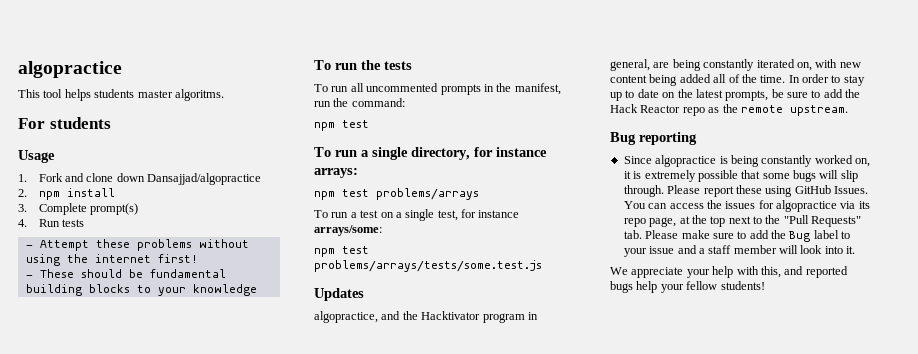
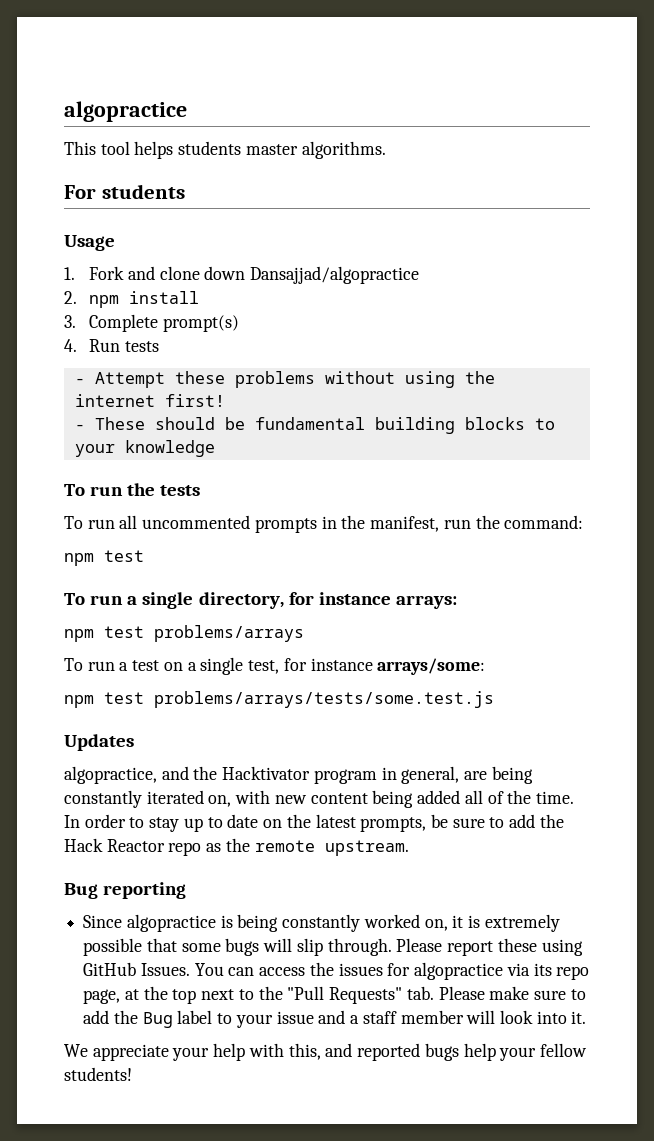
[174,89,224,101] algoritms. -> [301,141,386,159] algorithms.

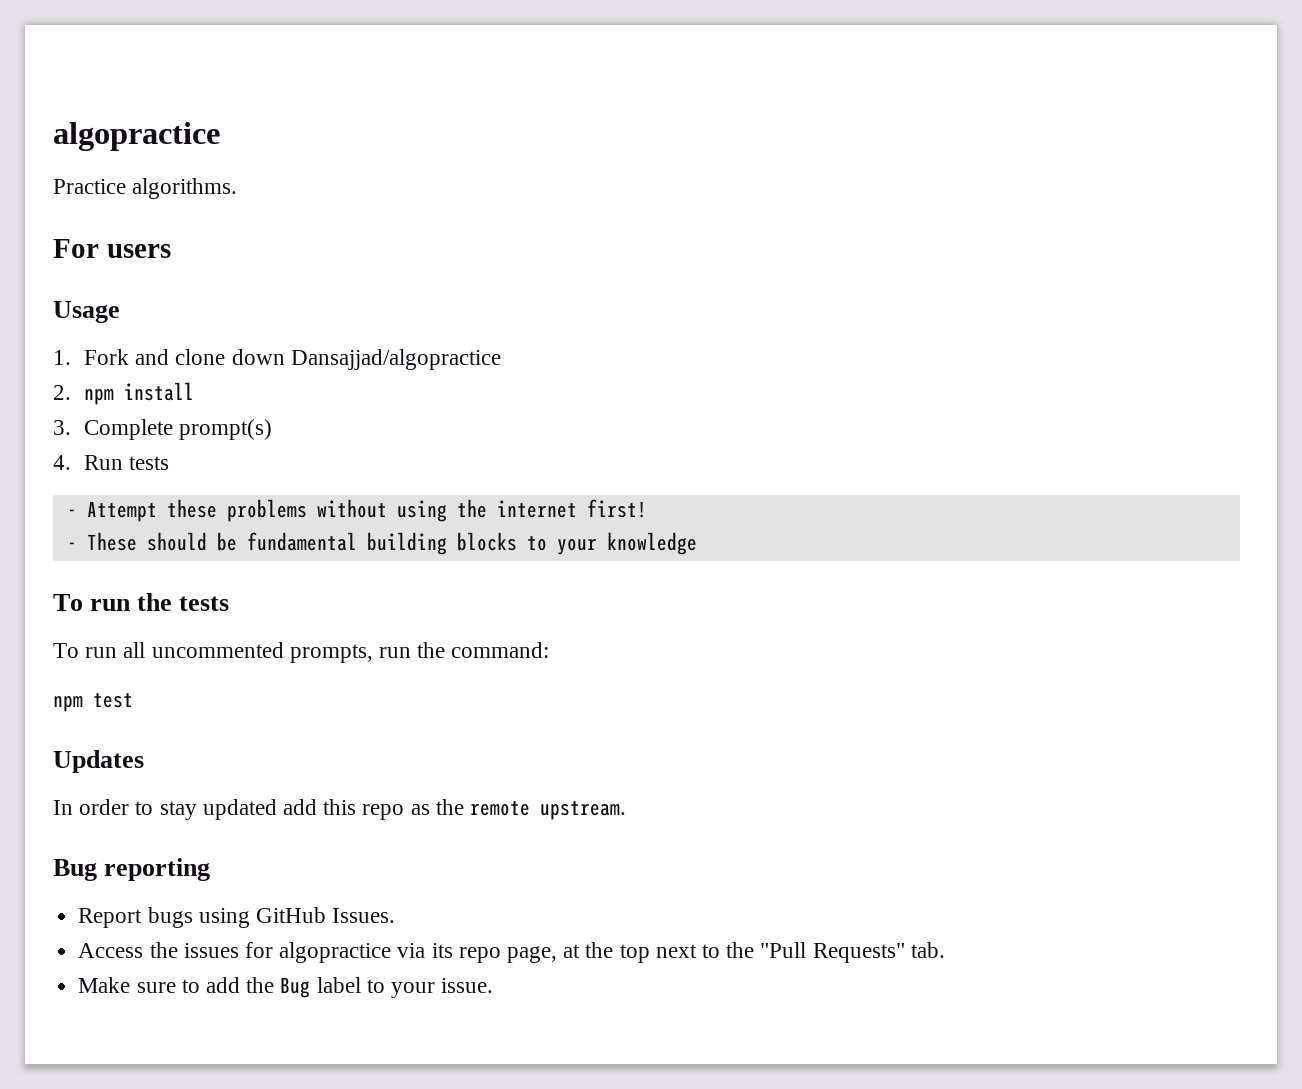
[64,141,298,159] This tool helps students master -> [53,179,126,194] Practice
[101,184,185,199] students -> [106,244,171,258] users
[254,515,440,533] prompts in the manifest, -> [289,644,373,663] prompts,
[64,592,457,609] [64,625,304,642] [64,657,486,675] [64,691,494,708] [64,734,134,751] [64,766,533,784] [64,790,574,808] [64,814,564,832] [64,838,165,852] To run a single directory, for instance arrays: // npm test problems/arrays // To run a test on a single test, for instance arrays/some: // npm test problems/arrays/tests/some.test.js // Updates // algopractice, and the Hacktivator program in general, are being constantly iterated on, with new content being added all of the time. In order to stay up to date on the latest prompts, be sure to add the Hack Reactor -> [53,750,144,773] [53,799,357,820] Updates // In order to stay updated add this
[83,914,560,932] [83,938,537,956] Since algopractice is being constantly worked on, it is extremely possible that some bugs will slip through. Please report these -> [78,907,193,928] Report bugs
[194,963,306,976] You can access -> [78,943,144,958] // Access
[438,986,530,1000] Please make -> [78,977,131,993] // Make
[276,1010,587,1024] [64,1043,587,1061] [64,1067,132,1081] issue and a staff member will look into it. // We appreciate your help with this, and reported bugs help your fellow students! -> [441,978,494,993] issue.

